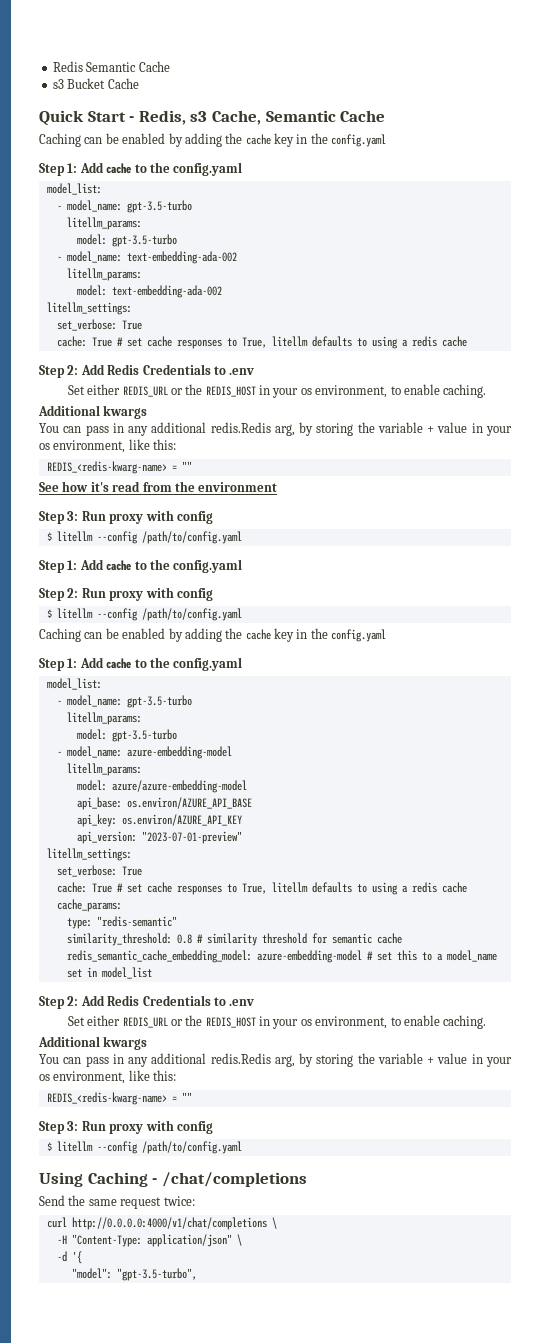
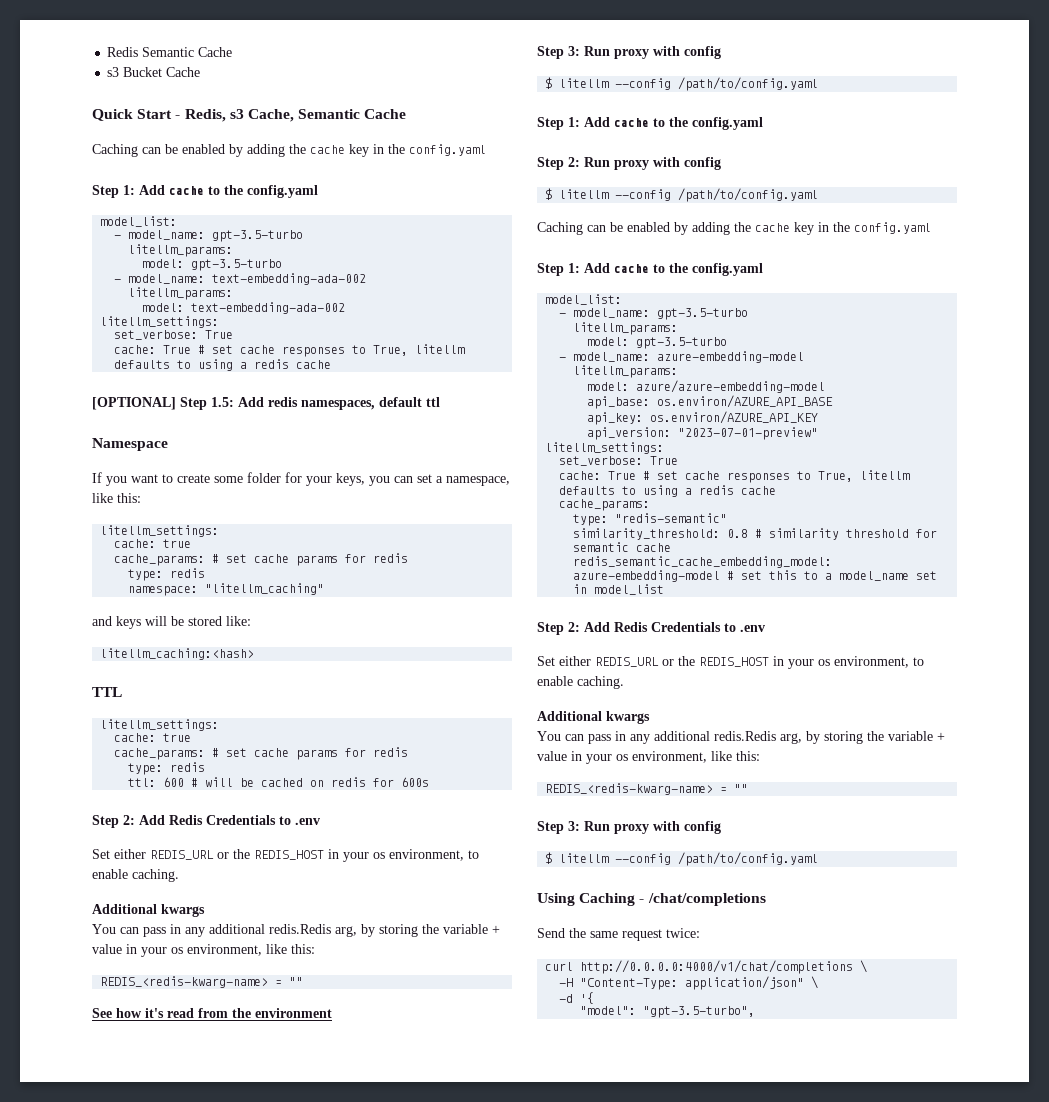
(467, 341) none -> [92,397,440,410] [92,438,168,451] [92,472,510,486] [92,493,141,503] [100,525,220,537] [114,539,192,548] [114,553,409,566] [128,568,206,581] [128,583,325,596] [92,616,251,629] [100,648,255,660] [92,687,122,697] [100,719,220,731] [114,733,192,742] [114,747,409,760] [128,762,206,775] [128,777,430,787] // [OPTIONAL] Step 1.5: Add redis namespaces, default ttl // Namespace // If you want to create some folder for your keys, you can set a namespace, like this: // litellm_settings: // cache: true // cache_params: # set cache params for redis // type: redis // namespace: "litellm_caching" // and keys will be stored like: // litellm_caching:<hash> // TTL // litellm_settings: // cache: true // cache_params: # set cache params for redis // type: redis // ttl: 600 # will be cached on redis for 600s

